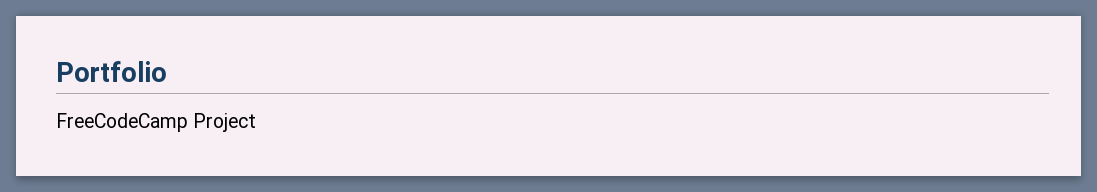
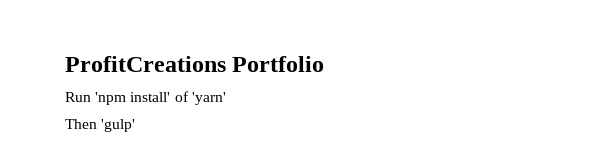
(56, 71) none -> [65,56,226,72] ProfitCreations
[56,113,257,132] FreeCodeCamp Project -> [65,91,226,105] [65,119,136,132] Run 'npm install' of 'yarn' // Then 'gulp'

